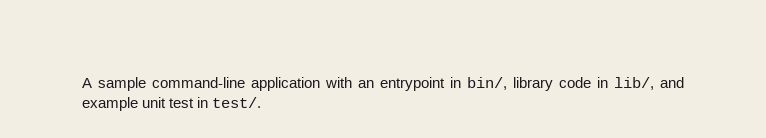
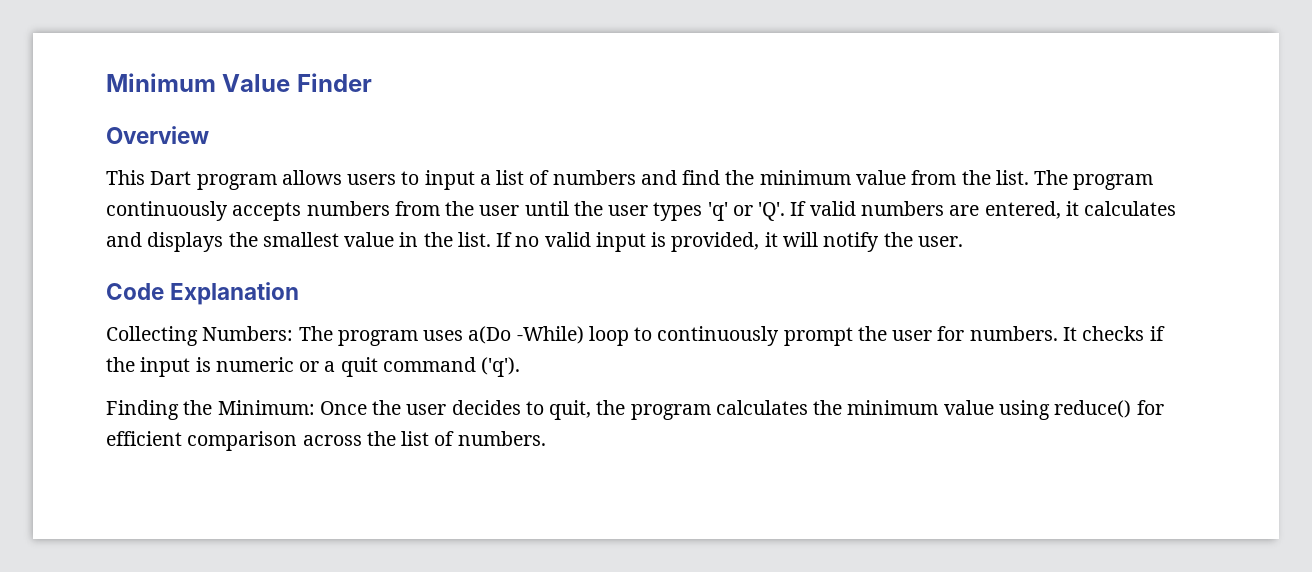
[82,77,684,91] [82,97,262,111] A sample command-line application with an entrypoint in bin/, library code in lib/, and example unit test in test/. -> [106,73,372,92] [106,126,209,144] [106,170,1154,190] [106,201,1177,221] [106,232,963,252] [106,282,300,305] [106,326,1165,346] [106,357,521,377] [106,400,1164,420] [106,431,546,451] Minimum Value Finder // Overview // This Dart program allows users to input a list of numbers and find the minimum value from the list. The program continuously accepts numbers from the user until the user types 'q' or 'Q'. If valid numbers are entered, it calculates and displays the smallest value in the list. If no valid input is provided, it will notify the user. // Code Explanation // Collecting Numbers: The program uses a(Do -While) loop to continuously prompt the user for numbers. It checks if the input is numeric or a quit command ('q'). // Finding the Minimum: Once the user decides to quit, the program calculates the minimum value using reduce() for efficient comparison across the list of numbers.

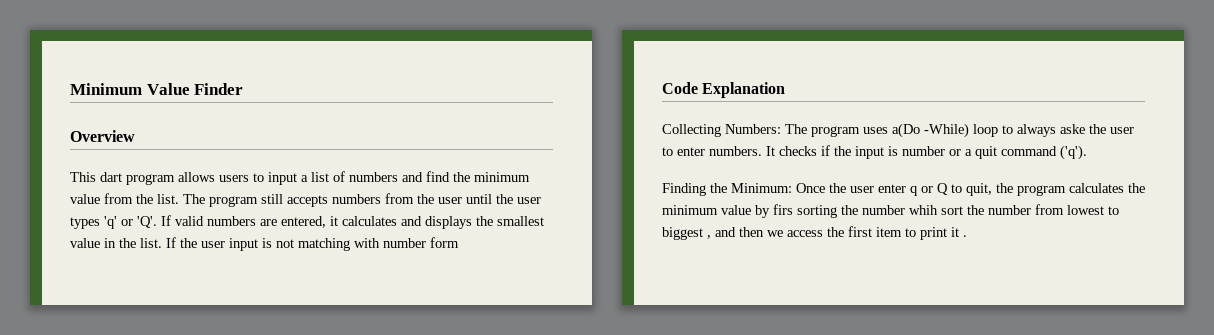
[150,171,192,185] Dart -> [100,172,122,182] dart
[106,201,228,221] continuously -> [261,194,283,204] still
[515,232,963,252] no valid input is provided, it will notify the user. -> [180,237,459,251] the user input is not matching with number form
[657,326,965,346] continuously prompt the user for -> [1017,124,1134,137] [662,147,705,156] always aske the user to enter
[215,357,294,372] numeric -> [902,146,945,156] number
[451,400,521,415] decides -> [878,183,948,196] enter q or Q
[998,400,1164,420] [106,431,546,451] using reduce() for efficient comparison across the list of numbers. -> [755,204,1119,218] [662,226,967,240] by firs sorting the number whih sort the number from lowest to biggest , and then we access the first item to print it .

